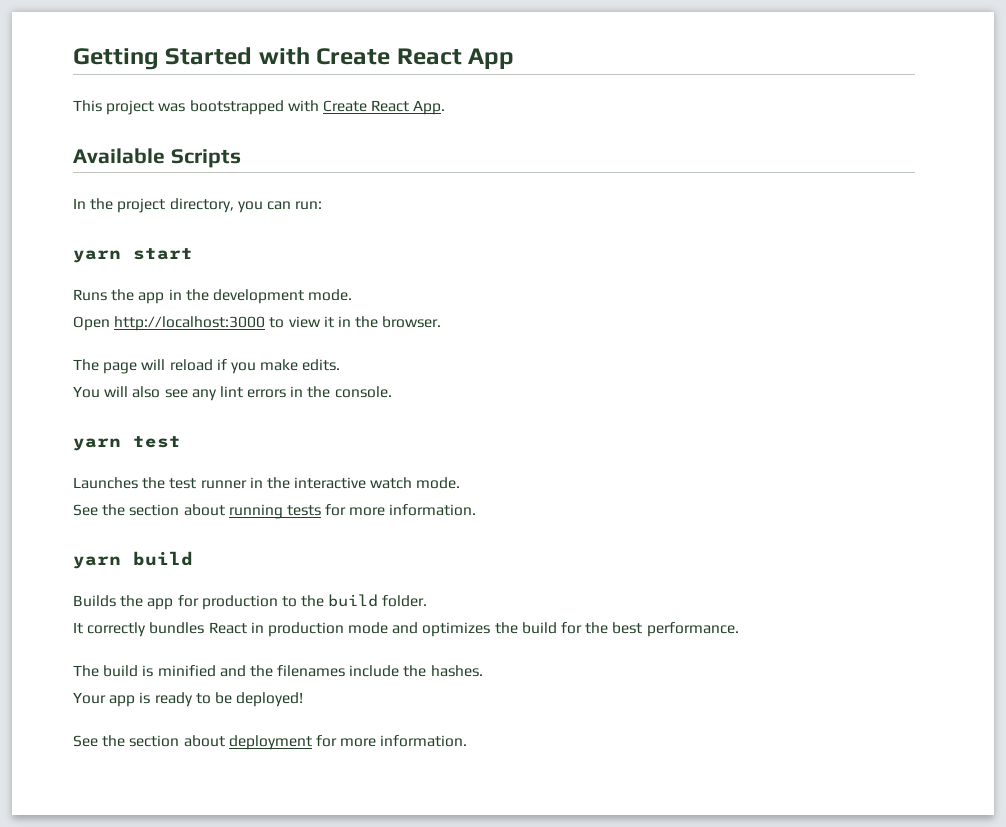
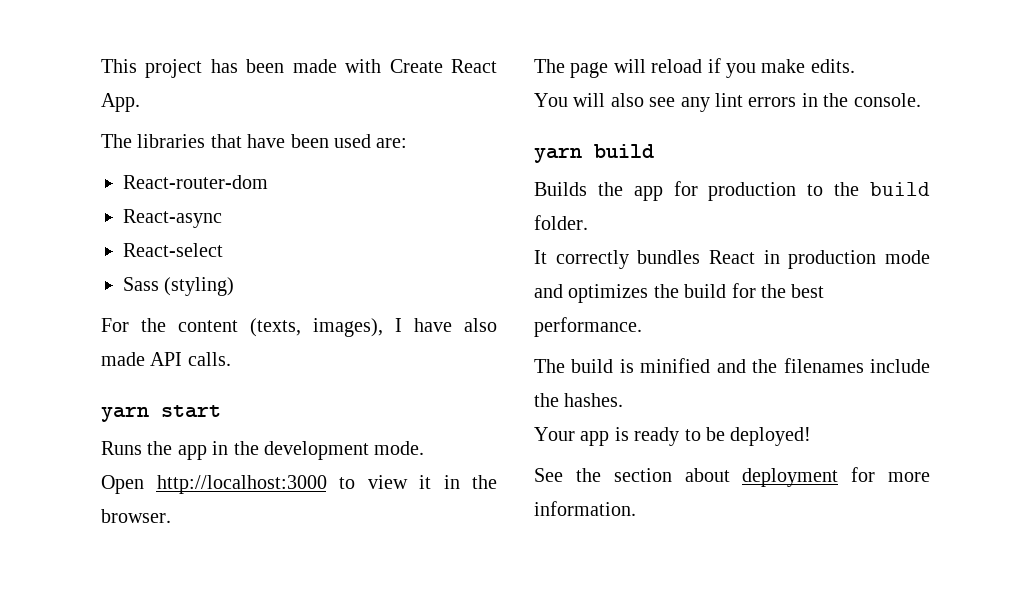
[73,47,515,70] [73,100,446,115] [73,148,241,168] [73,198,323,213] Getting Started with Create React App // This project was bootstrapped with Create React App. // Available Scripts // In the project directory, you can run: -> [101,59,497,78] [101,93,140,112] [101,134,408,148] [123,175,268,189] [123,209,222,228] [123,243,223,257] [123,277,235,296] [101,318,497,337] [101,352,231,366] This project has been made with Create React App. // The libraries that have been used are: // React-router-dom // React-async // React-select // Sass (styling) // For the content (texts, images), I have also made API calls.
[73,436,181,451] [73,477,461,489] [73,504,477,519] // yarn test // Launches the test runner in the interactive watch mode. // See the section about running tests for more information. -> (921, 100) none

